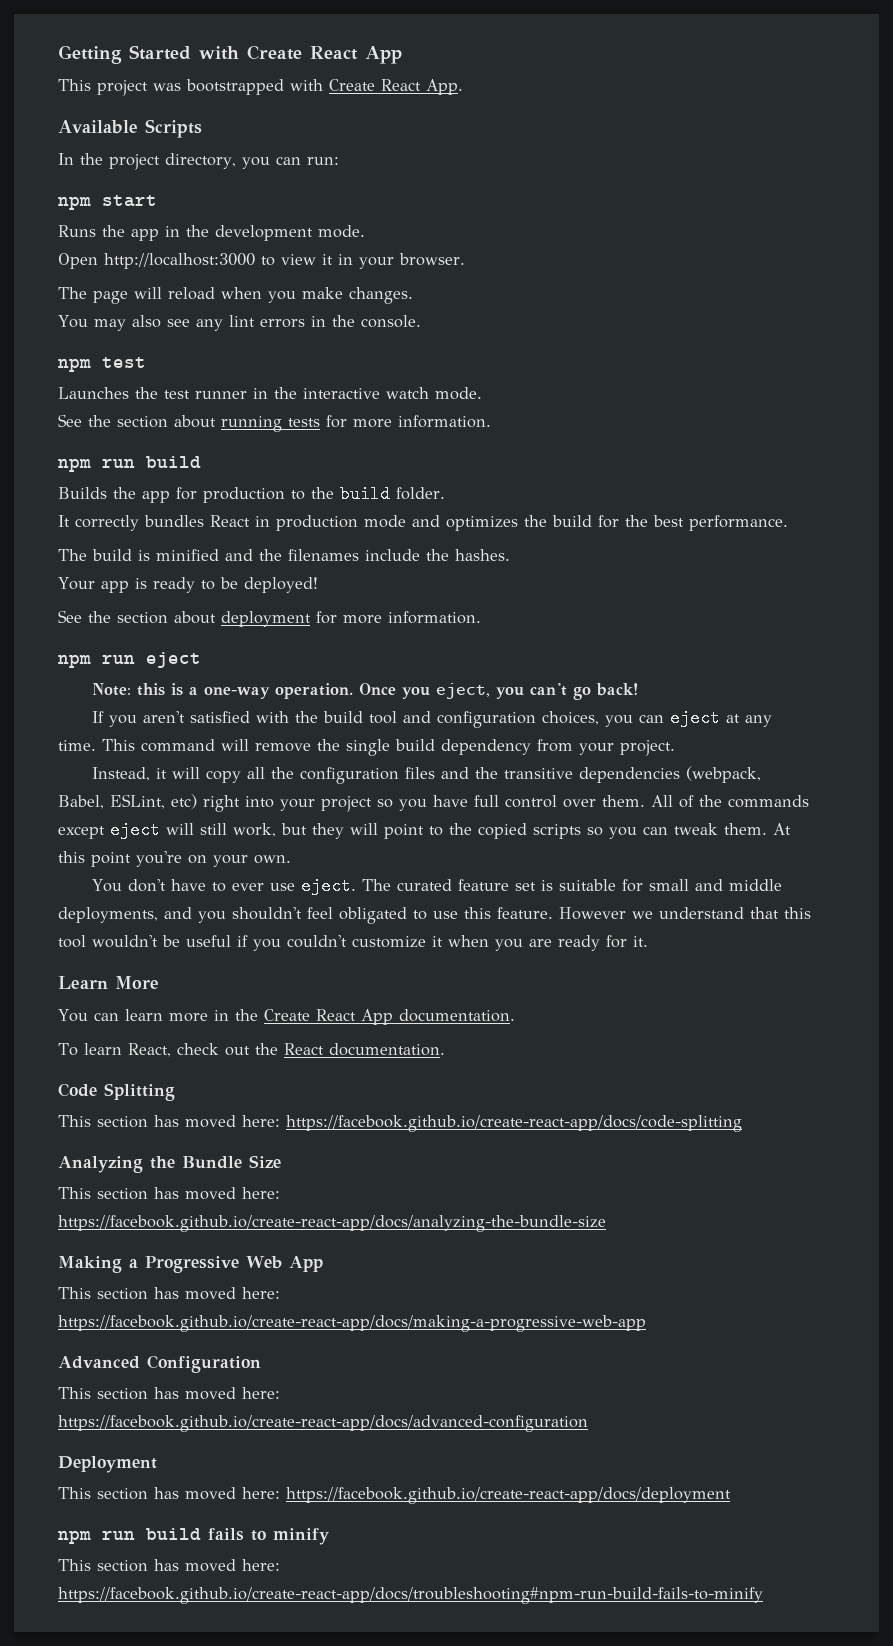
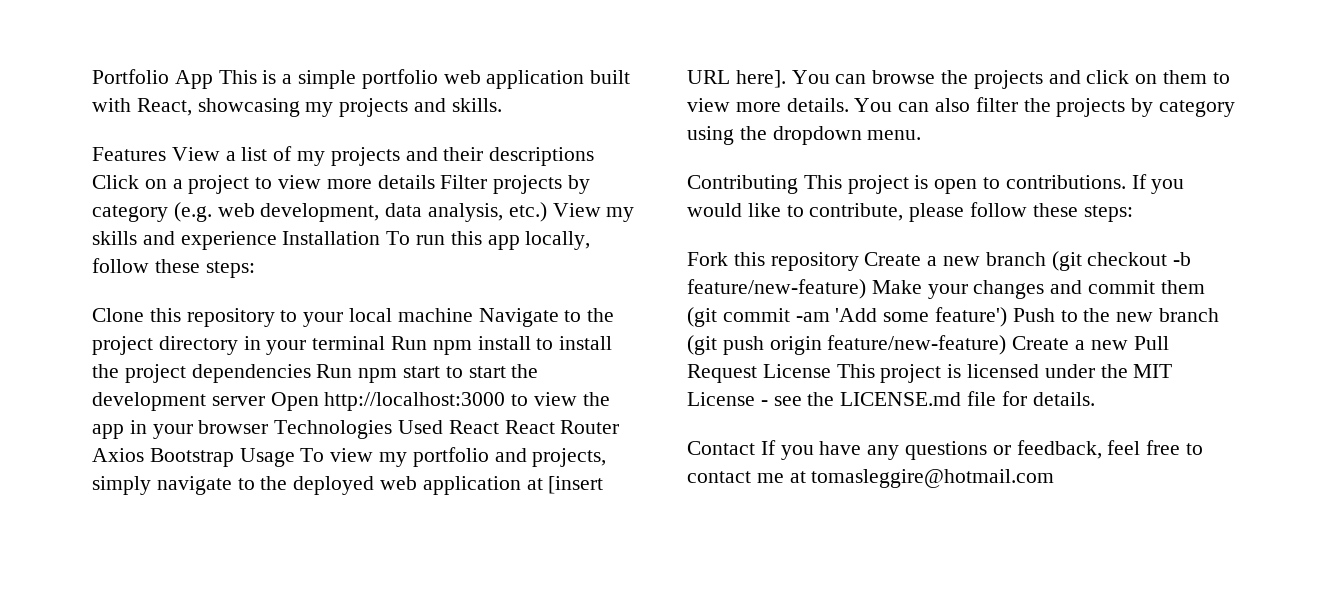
[58,45,402,64] [58,79,463,96] [58,119,202,138] [58,153,339,170] [58,195,157,210] [58,225,180,241] Getting Started with Create React App // This project was bootstrapped with Create React App. // Available Scripts // In the project directory, you can run: // npm start // Runs the app in -> [92,69,631,89] [92,98,502,117] [92,146,595,166] [92,175,591,194] [92,202,635,222] [92,231,591,250] [92,258,255,278] [92,308,615,327] [92,336,613,355] [92,364,506,383] Portfolio App This is a simple portfolio web application built with React, showcasing my projects and skills. // Features View a list of my projects and their descriptions Click on a project to view more details Filter projects by category (e.g. web development, data analysis, etc.) View my skills and experience Installation To run this app locally, follow these steps: // Clone this repository to your local machine Navigate to the project directory in your terminal Run npm install to install the project dependencies Run npm start to start
[318,225,365,238] mode. // -> [211,396,265,406] server
[322,253,465,269] [58,287,413,304] [58,315,421,331] [58,357,146,372] [58,387,482,400] [58,414,491,432] [58,456,201,472] [58,485,445,503] [58,515,788,531] [58,549,510,561] [58,577,318,593] [58,610,481,627] [58,652,201,668] [91,683,638,700] [91,709,772,728] [58,739,675,756] [91,766,761,784] [58,794,809,812] [58,821,791,839] [58,851,291,867] [91,877,782,895] [58,907,811,924] [58,935,648,951] [58,976,159,989] [58,1009,515,1025] [58,1043,445,1057] [58,1083,175,1101] [58,1115,742,1132] [58,1155,281,1173] [58,1187,280,1200] [58,1215,606,1232] [58,1256,323,1273] [58,1287,280,1300] [58,1315,646,1332] [58,1355,261,1373] [58,1387,280,1400] [58,1415,588,1432] [58,1456,157,1473] [58,1487,731,1504] [58,1528,329,1545] [58,1559,280,1572] [58,1587,763,1604] it in your browser. // The page will reload when you make changes. // You may also see any lint errors in the console. // npm test // Launches the test runner in the interactive watch mode. // See the section about running tests for more information. // npm run build // Builds the app for production to the build folder. // It correctly bundles React in production mode and optimizes the build for the best performance. // The build is minified and the filenames include the hashes. // Your app is ready to be deployed! // See the section about deployment for more information. // npm run eject // Note: this is a one-way operation. Once you eject, you can't go back! // If you aren't satisfied with the build tool and configuration choices, you can eject at any time. This command will remove the single build dependency from your project. // Instead, it will copy all the configuration files and the transitive dependencies (webpack, Babel, ESLint, etc) right into your project so you have full control over them. All of the commands except eject will still work, but they will point to the copied scripts so you can tweak them. At this point you're on your own. // You don't have to ever use eject. The curated feature set is suitable for small and middle deployments, and you shouldn't feel obligated to use this feature. However we understand that this tool wouldn't be useful if you couldn't customize it when you are ready for it. // Learn More // You can learn more in the Create React App documentation. // To learn React, check out the React documentation. // Code Splitting // This section has moved here: https://facebook.github.io/create-react-app/docs/code-splitting // Analyzing the Bundle Size // This section has moved here: https://facebook.github.io/create-react-app/docs/analyzing-the-bundle-size // Making a Progressive Web App // This section has moved here: https://facebook.github.io/create-react-app/docs/making-a-progressive-web-app // Advanced Configuration // This section has moved here: https://facebook.github.io/create-react-app/docs/advanced-configuration // Deployment // This section has moved here: https://facebook.github.io/create-react-app/docs/deployment // npm run build fails to minify // This section has moved here: https://facebook.github.io/create-react-app/docs/troubleshooting#npm-run-build-fails-to-minify -> [582,392,610,406] [92,420,620,439] [92,447,607,467] [92,476,604,495] [687,70,1230,89] [687,97,1236,117] [687,126,922,145] [687,174,1185,194] [687,202,1133,222] [687,251,1192,271] [687,279,1205,299] [687,307,1220,327] [687,335,1169,355] [687,364,1173,383] [687,391,1095,406] [687,440,1204,460] [687,469,1055,488] the app in your browser Technologies Used React React Router Axios Bootstrap Usage To view my portfolio and projects, simply navigate to the deployed web application at [insert URL here]. You can browse the projects and click on them to view more details. You can also filter the projects by category using the dropdown menu. // Contributing This project is open to contributions. If you would like to contribute, please follow these steps: // Fork this repository Create a new branch (git checkout -b feature/new-feature) Make your changes and commit them (git commit -am 'Add some feature') Push to the new branch (git push origin feature/new-feature) Create a new Pull Request License This project is licensed under the MIT License - see the LICENSE.md file for details. // Contact If you have any questions or feedback, feel free to contact me at tomasleggire@hotmail.com

